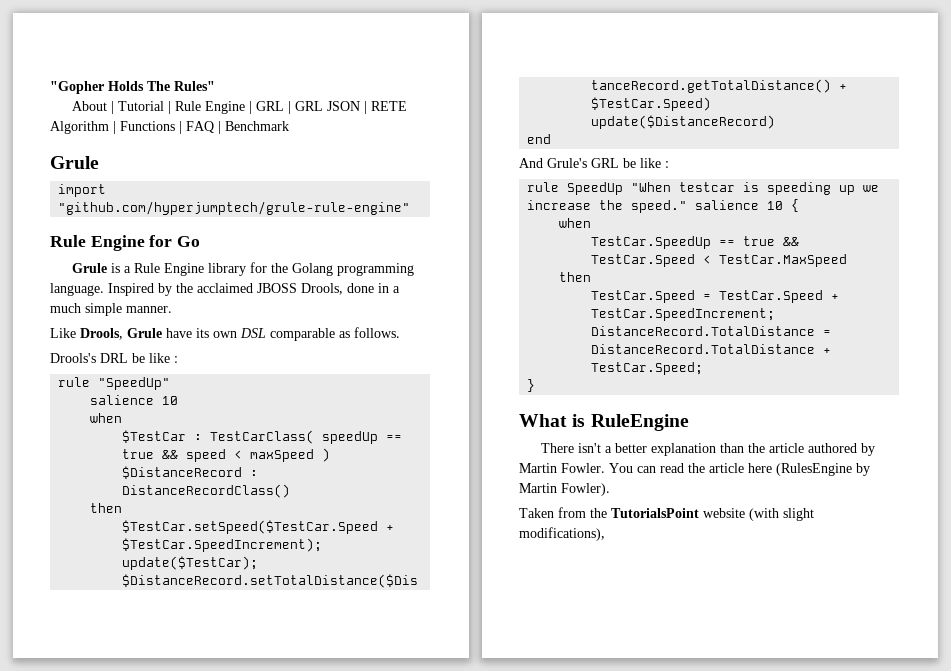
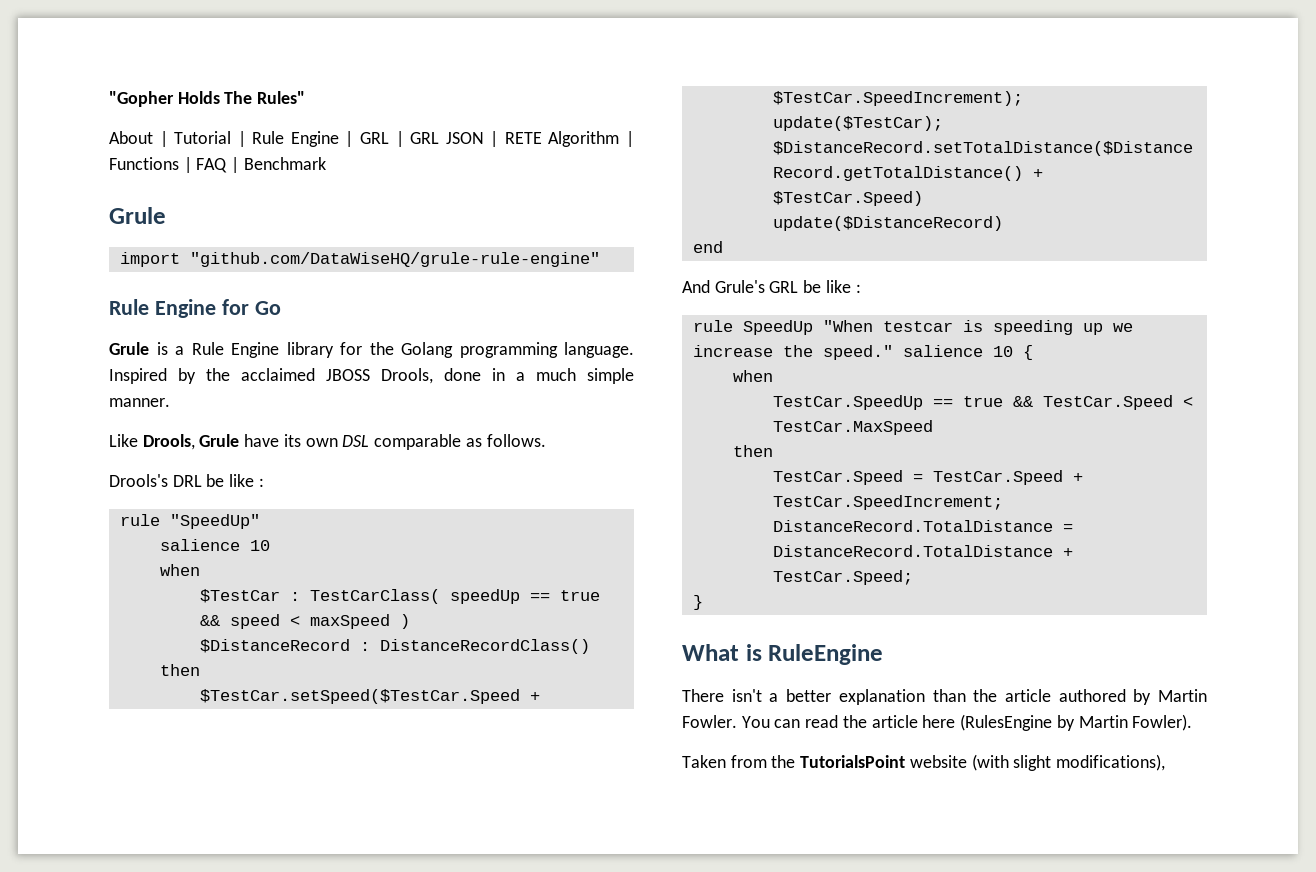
[58,201,411,215] "github.com/hyperjumptech/grule-rule-engine" -> [189,252,600,267] "github.com/DataWiseHQ/grule-rule-engine"

